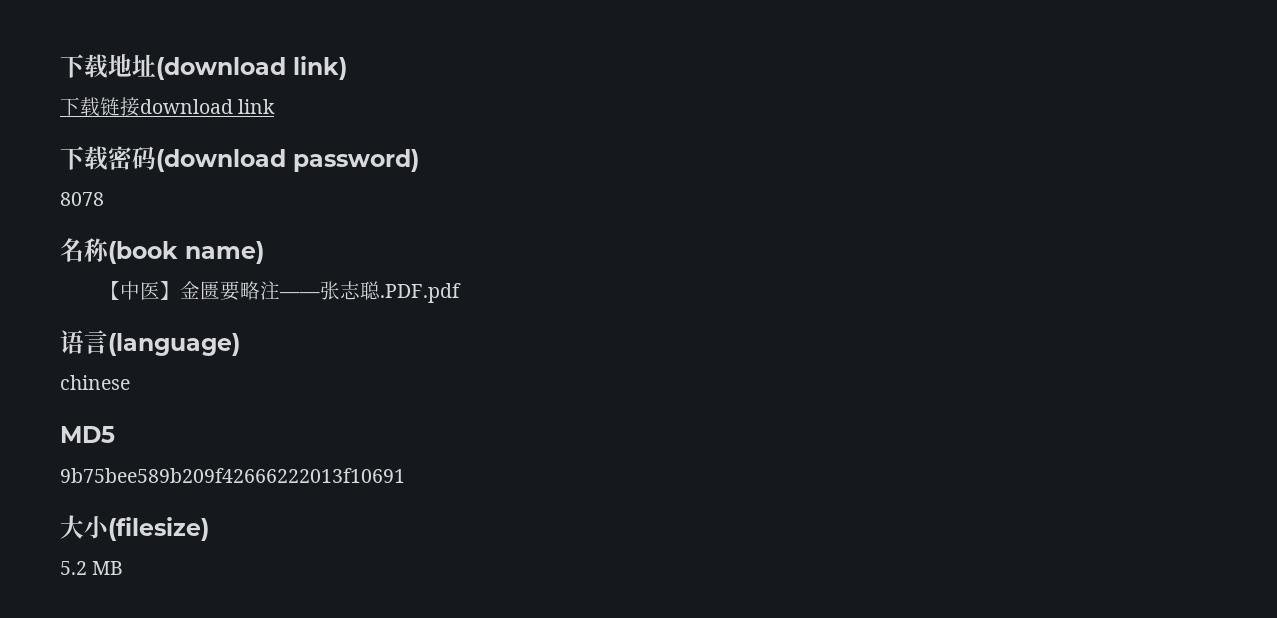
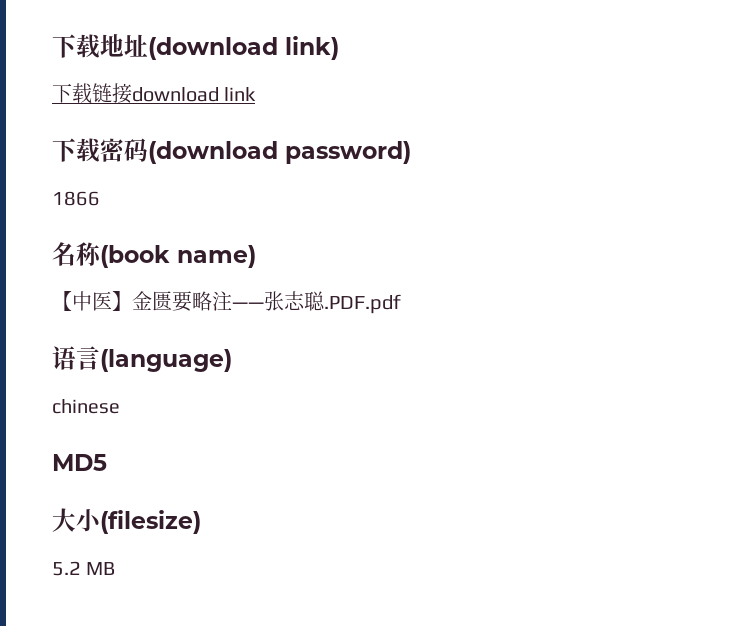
[60,192,104,206] 8078 -> [52,191,100,206] 1866
[60,468,405,483] // 9b75bee589b209f42666222013f10691 -> (107, 462) none

